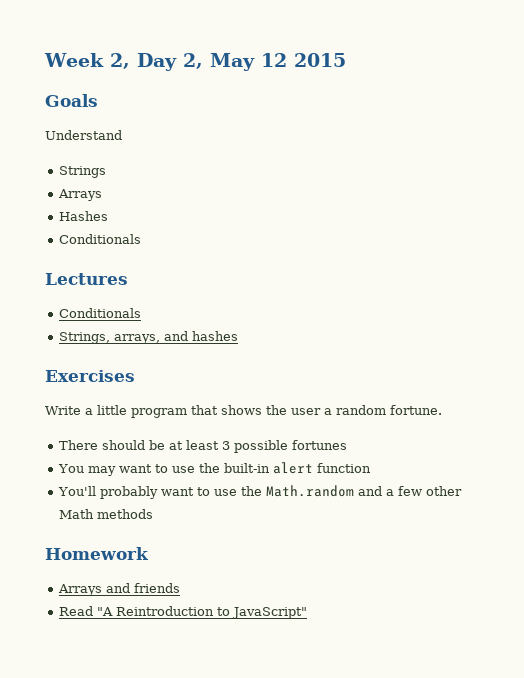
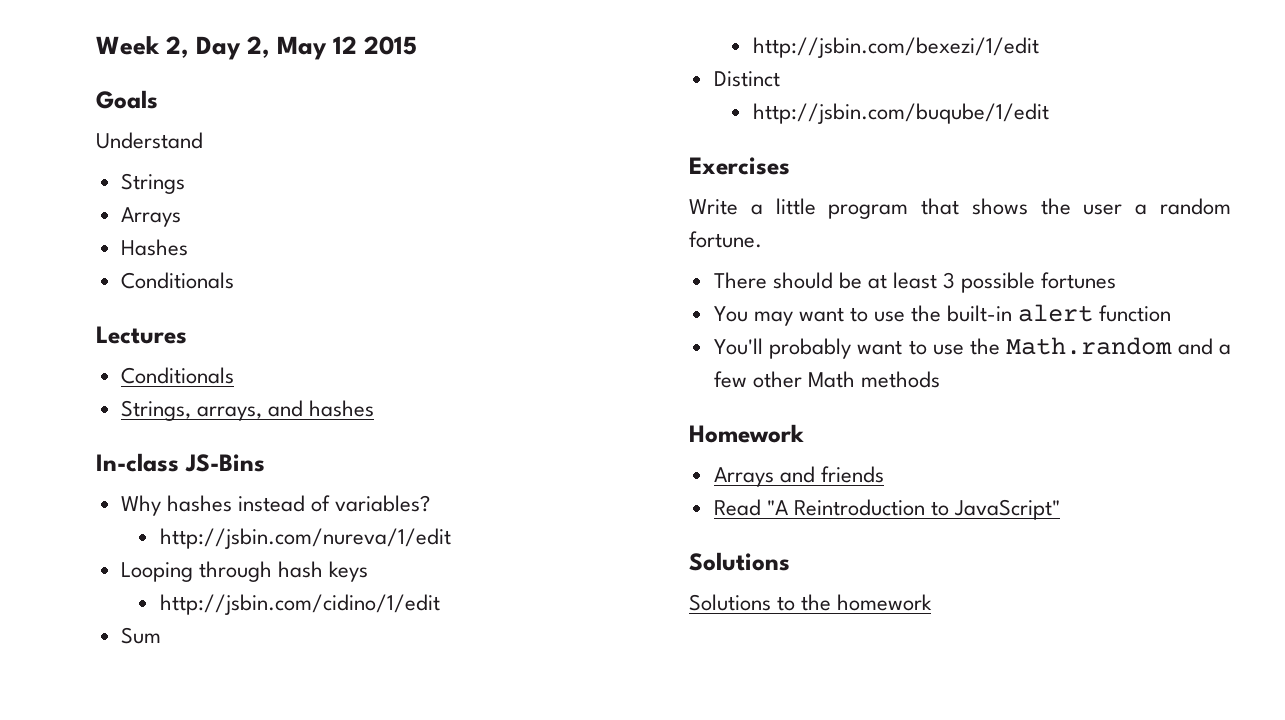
(239, 336) none -> [96,453,265,472] [120,495,431,516] [159,528,451,549] [120,561,368,582] [159,594,440,615] [120,627,161,644] [752,37,1039,58] [713,71,780,87] [752,103,1049,124] // In-class JS-Bins // Why hashes instead of variables? // http://jsbin.com/nureva/1/edit // Looping through hash keys // http://jsbin.com/cidino/1/edit // Sum // http://jsbin.com/bexezi/1/edit // Distinct // http://jsbin.com/buqube/1/edit
(308, 613) none -> [689,552,790,571] [689,594,933,611] // Solutions // Solutions to the homework

